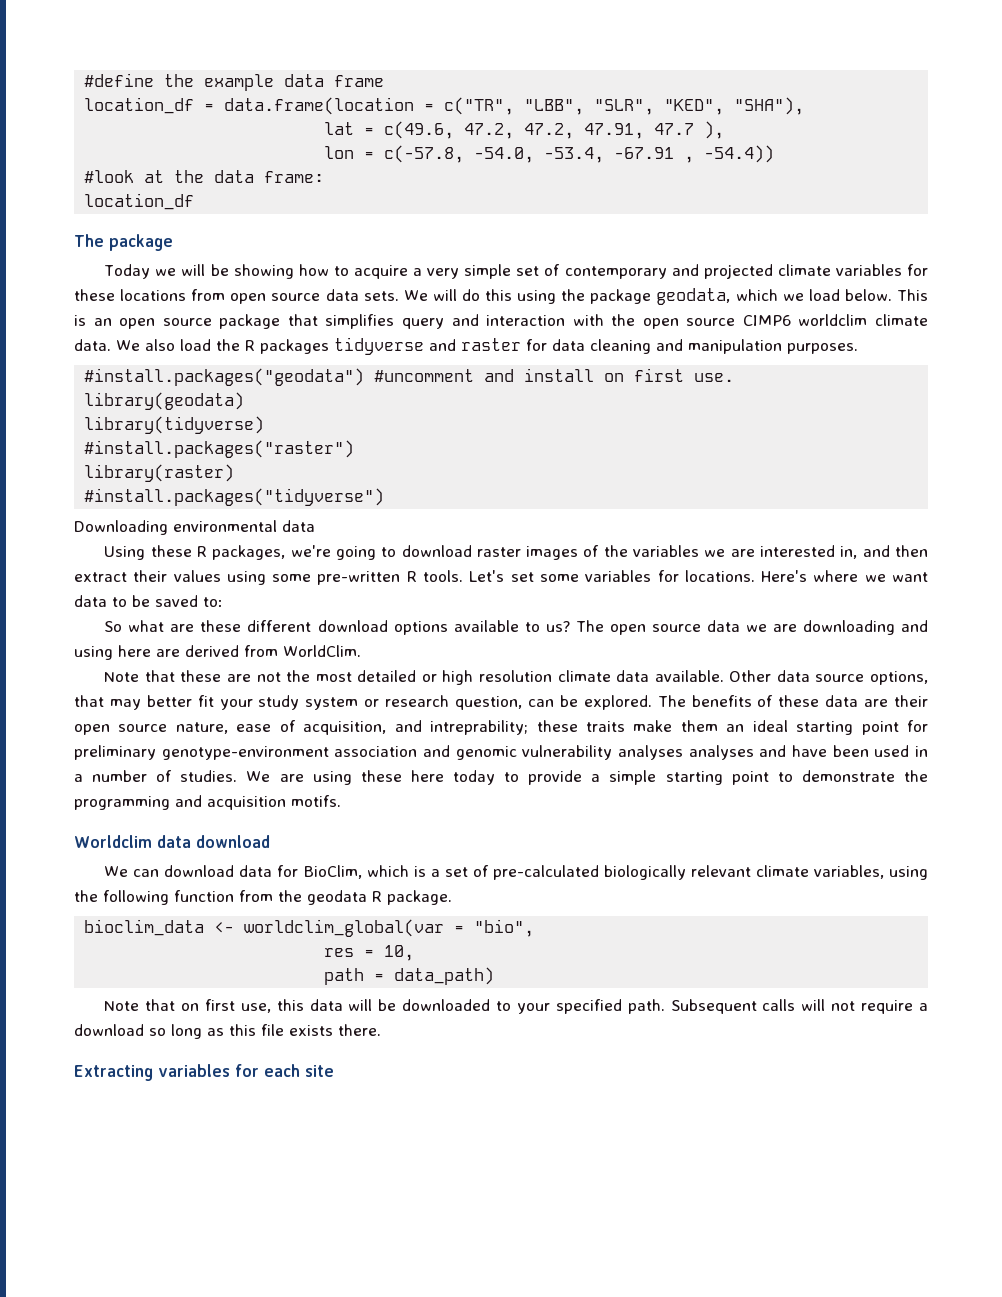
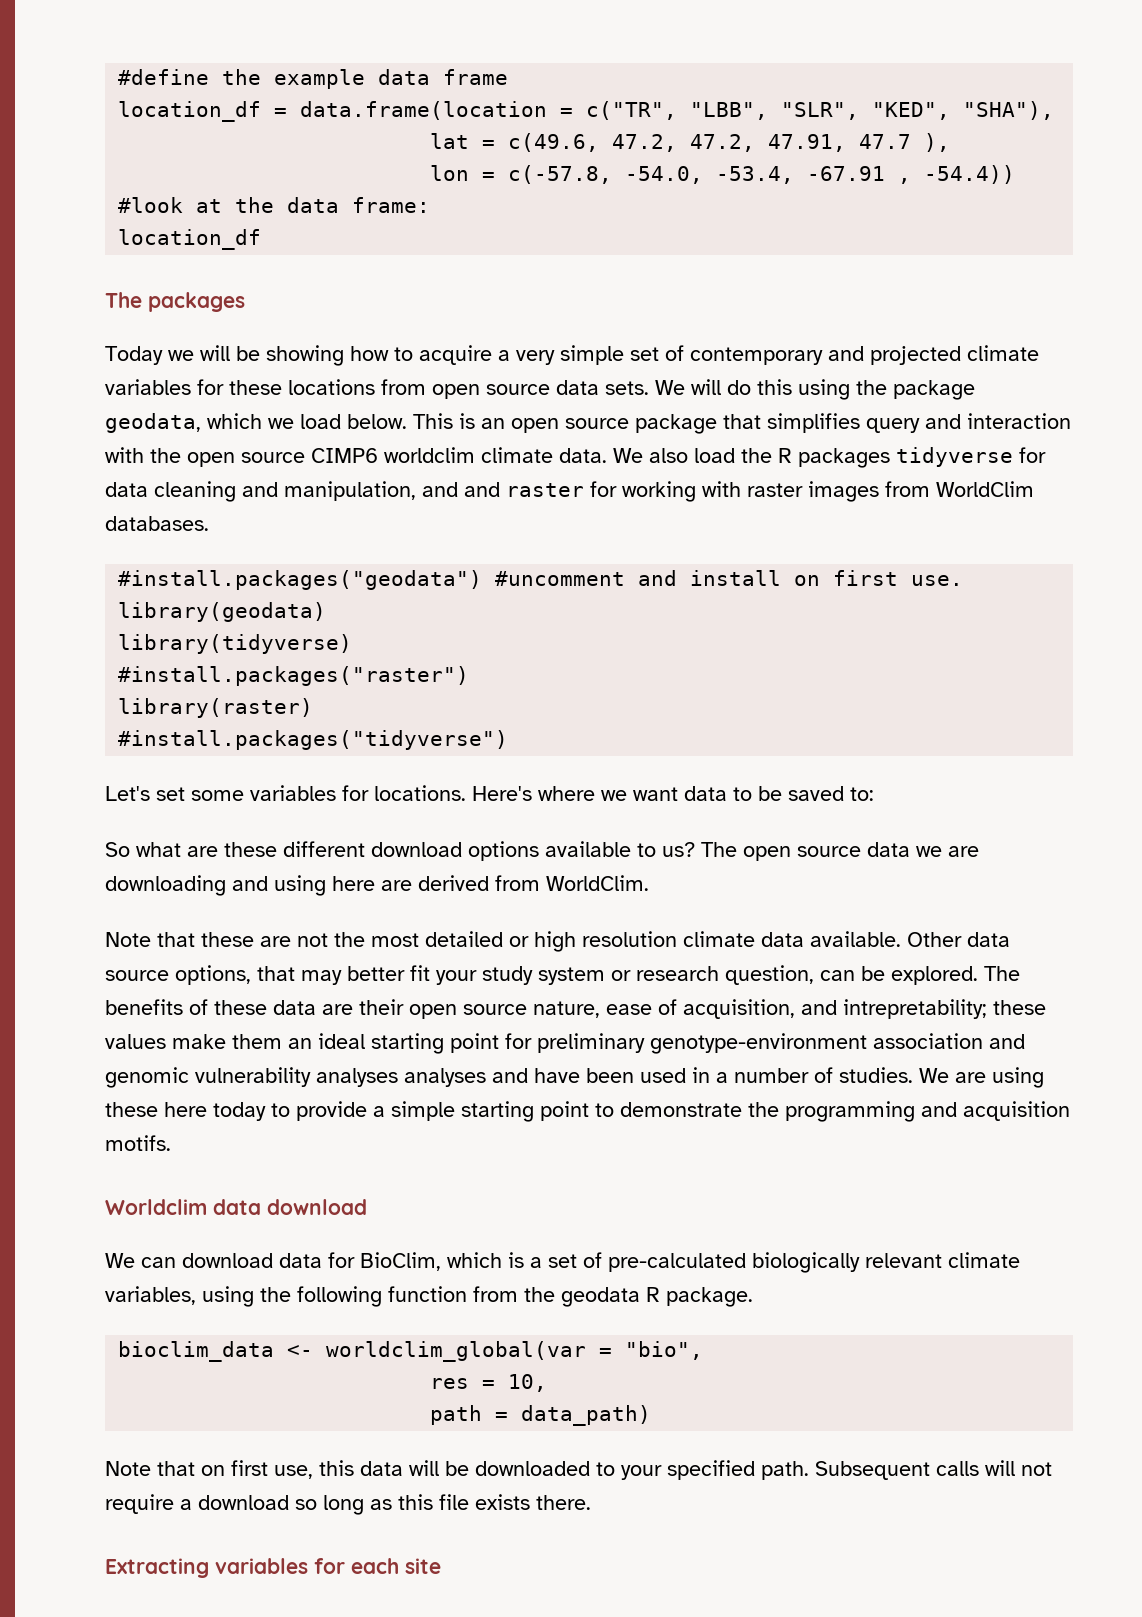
[109,234,173,251] package -> [148,292,245,312] packages
[429,338,521,351] and raster -> (1013, 457) none
[688,339,858,354] manipulation purposes. -> [284,481,1034,502] [105,516,209,531] manipulation, and and raster for working with raster images from WorldClim databases.
[74,520,315,535] [104,545,928,560] [74,570,464,585] Downloading environmental data // Using these R packages, we're going to download raster images of the variables we are interested in, and then extract their values using some pre-written R tools. -> (509, 740) none
[430,720,625,735] intreprability; these traits -> [843,999,1046,1019] [105,1034,166,1049] intrepretability; these values

